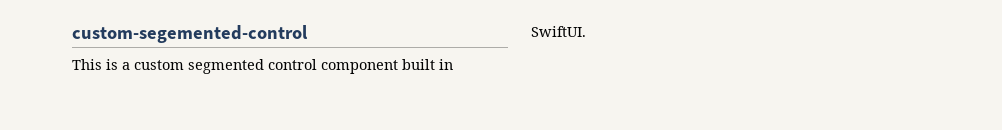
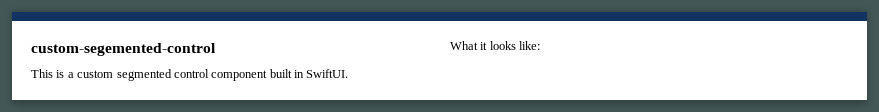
(586, 31) none -> [450,41,541,50] // What it looks like:

